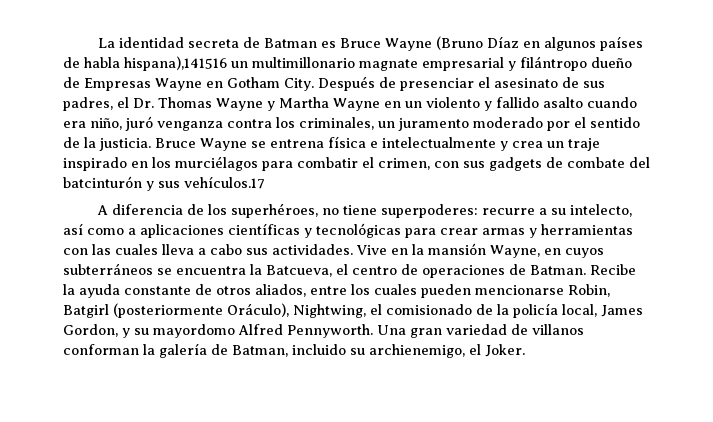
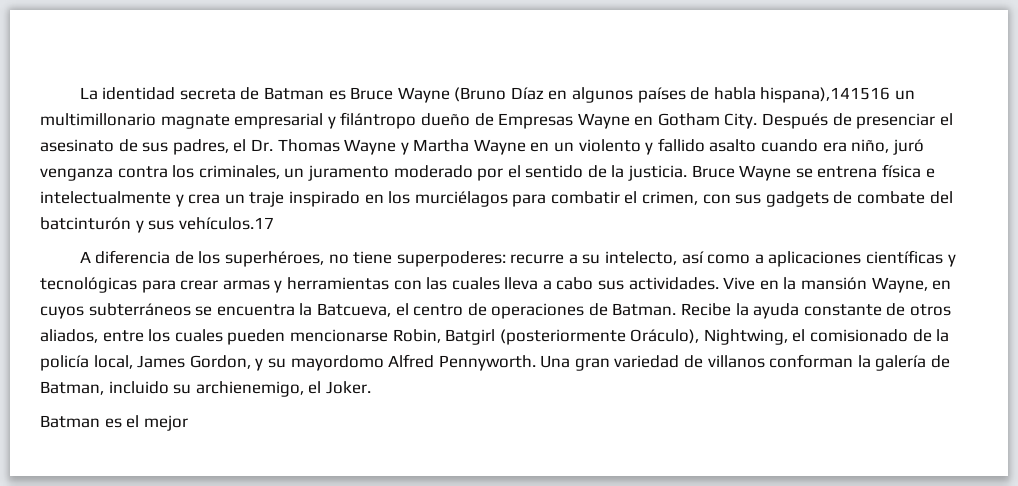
(525, 350) none -> [40,415,188,431] // Batman es el mejor

